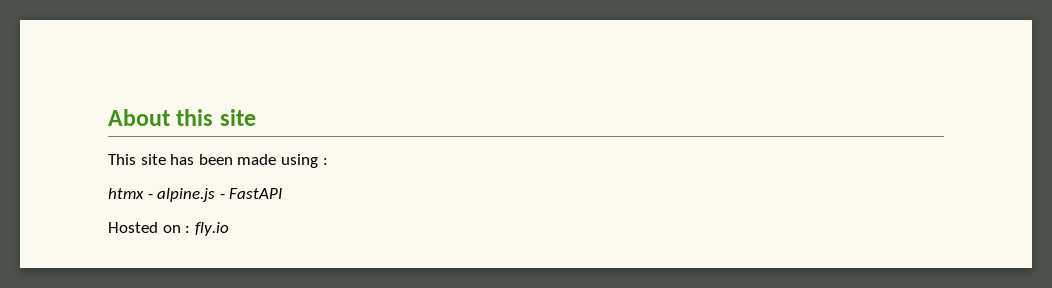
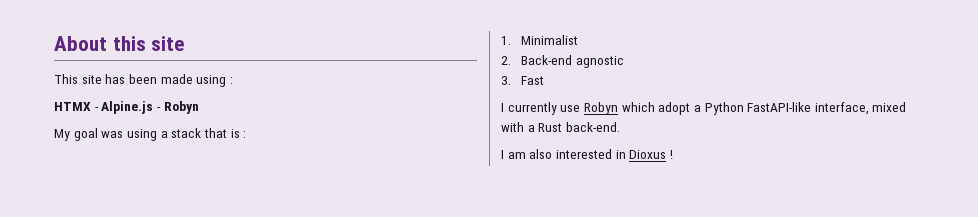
[108,188,283,202] [108,222,229,236] htmx - alpine.js - FastAPI // Hosted on : fly.io -> [54,101,199,114] [54,128,247,141] [501,35,579,45] [501,55,624,68] [501,76,545,85] [501,102,907,115] [501,122,620,132] [501,149,673,159] HTMX - Alpine.js - Robyn // My goal was using a stack that is : // 1. Minimalist // 2. Back-end agnostic // 3. Fast // I currently use Robyn which adopt a Python FastAPI-like interface, mixed with a Rust back-end. // I am also interested in Dioxus !

